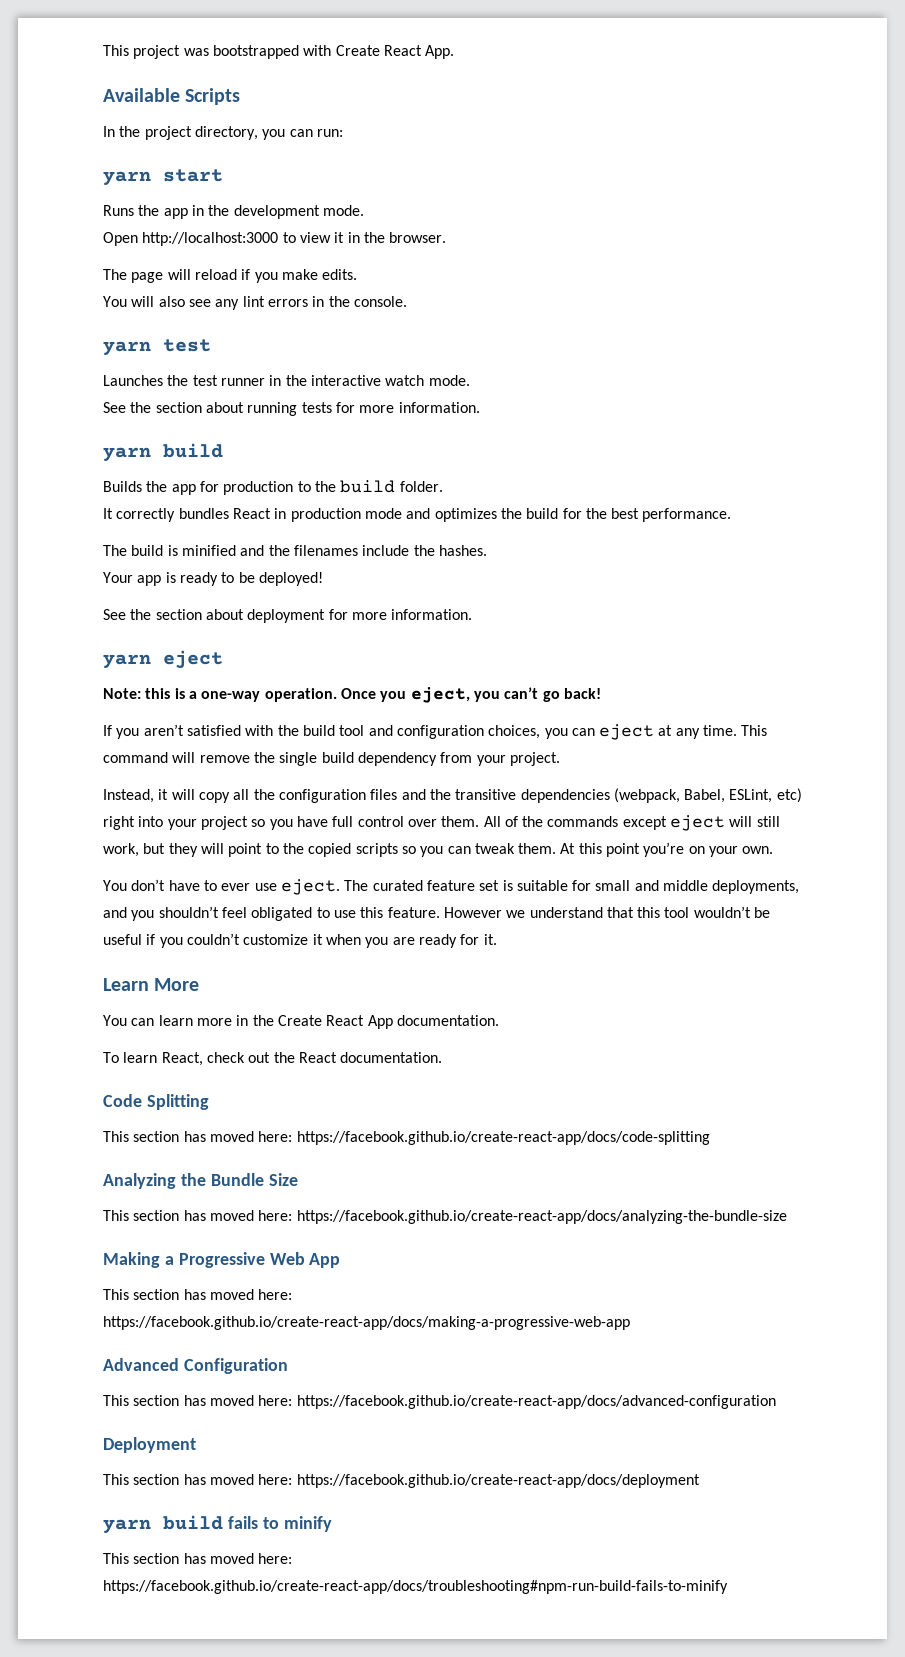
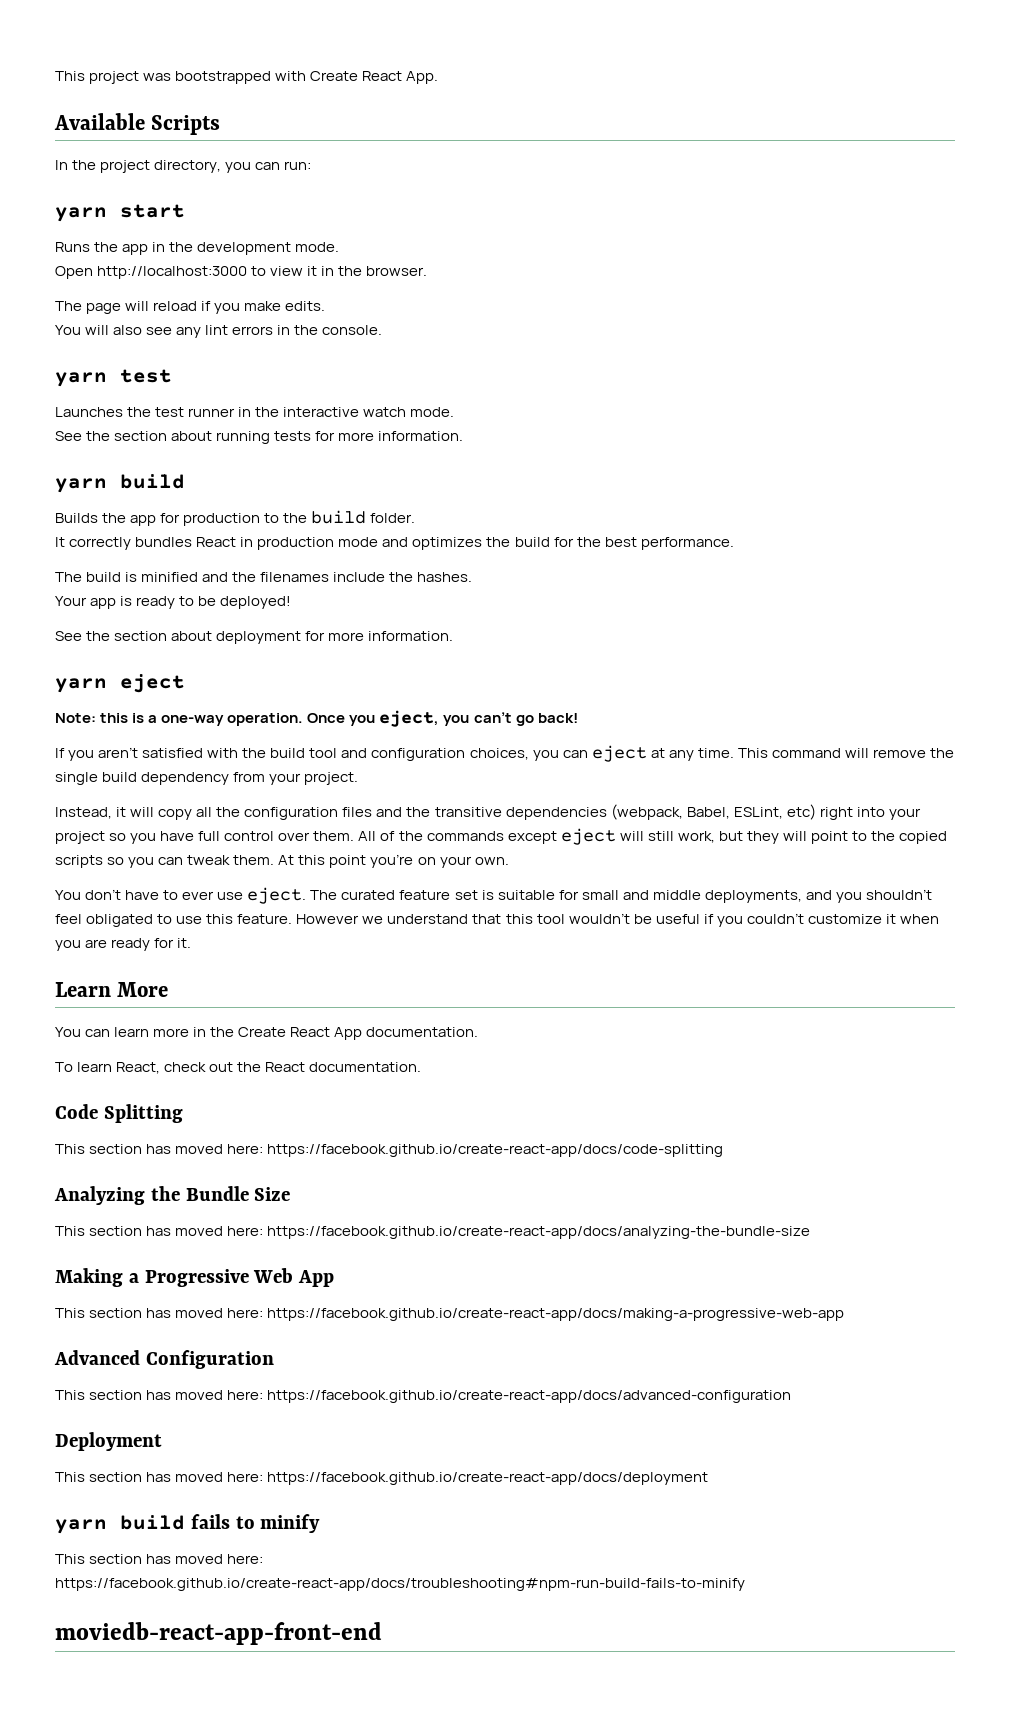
(728, 1587) none -> [55,1622,382,1645] // moviedb-react-app-front-end

